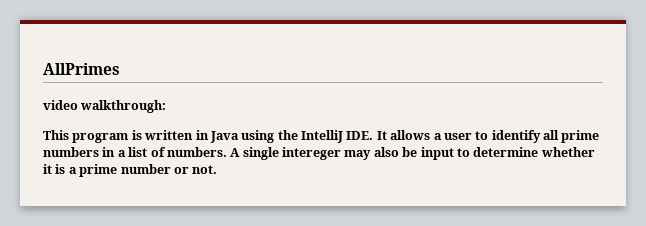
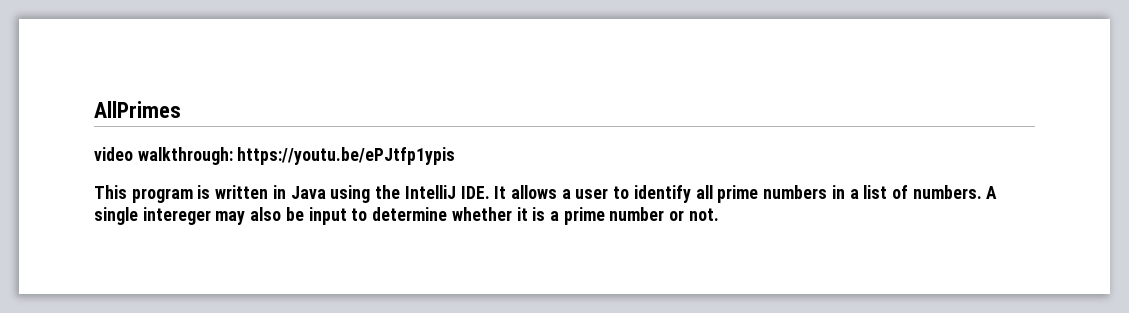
(167, 106) none -> [237,147,456,165] https://youtu.be/ePJtfp1ypis

